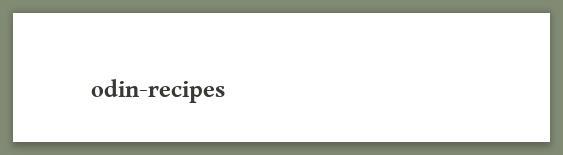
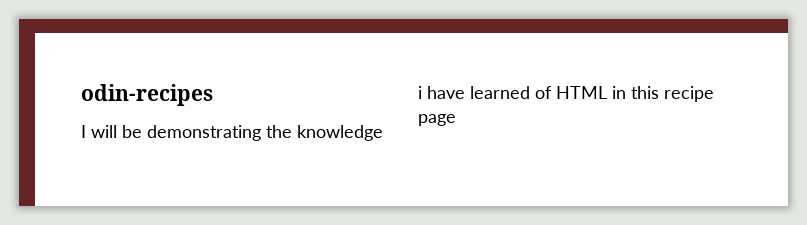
(225, 91) none -> [81,125,383,141] [418,86,714,102] [418,114,456,126] // I will be demonstrating the knowledge i have learned of HTML in this recipe page

